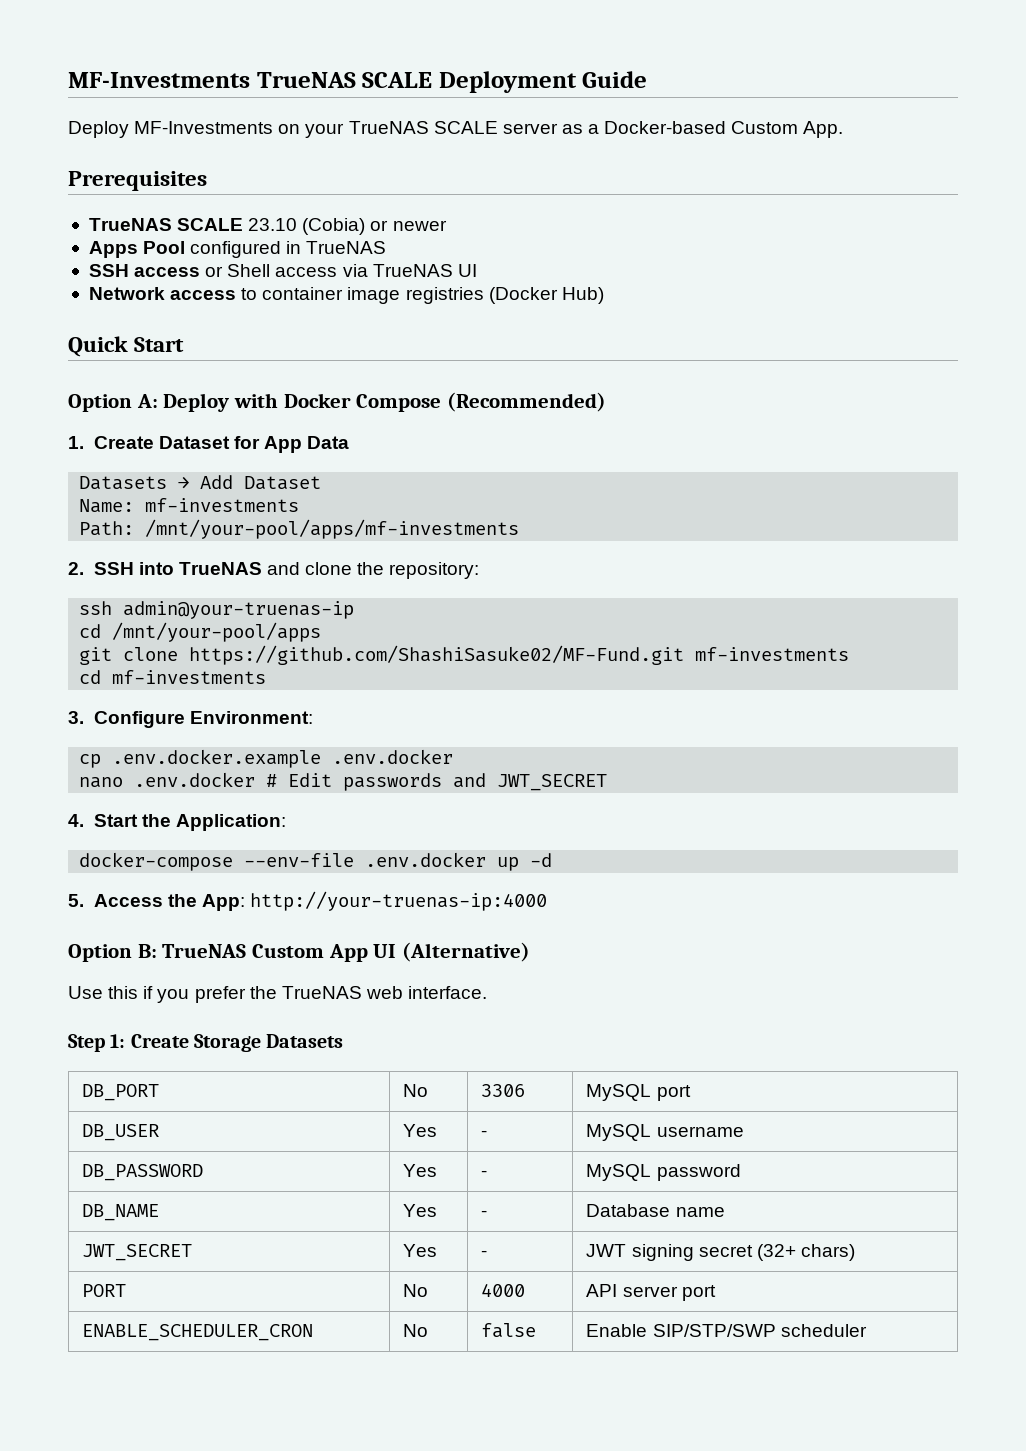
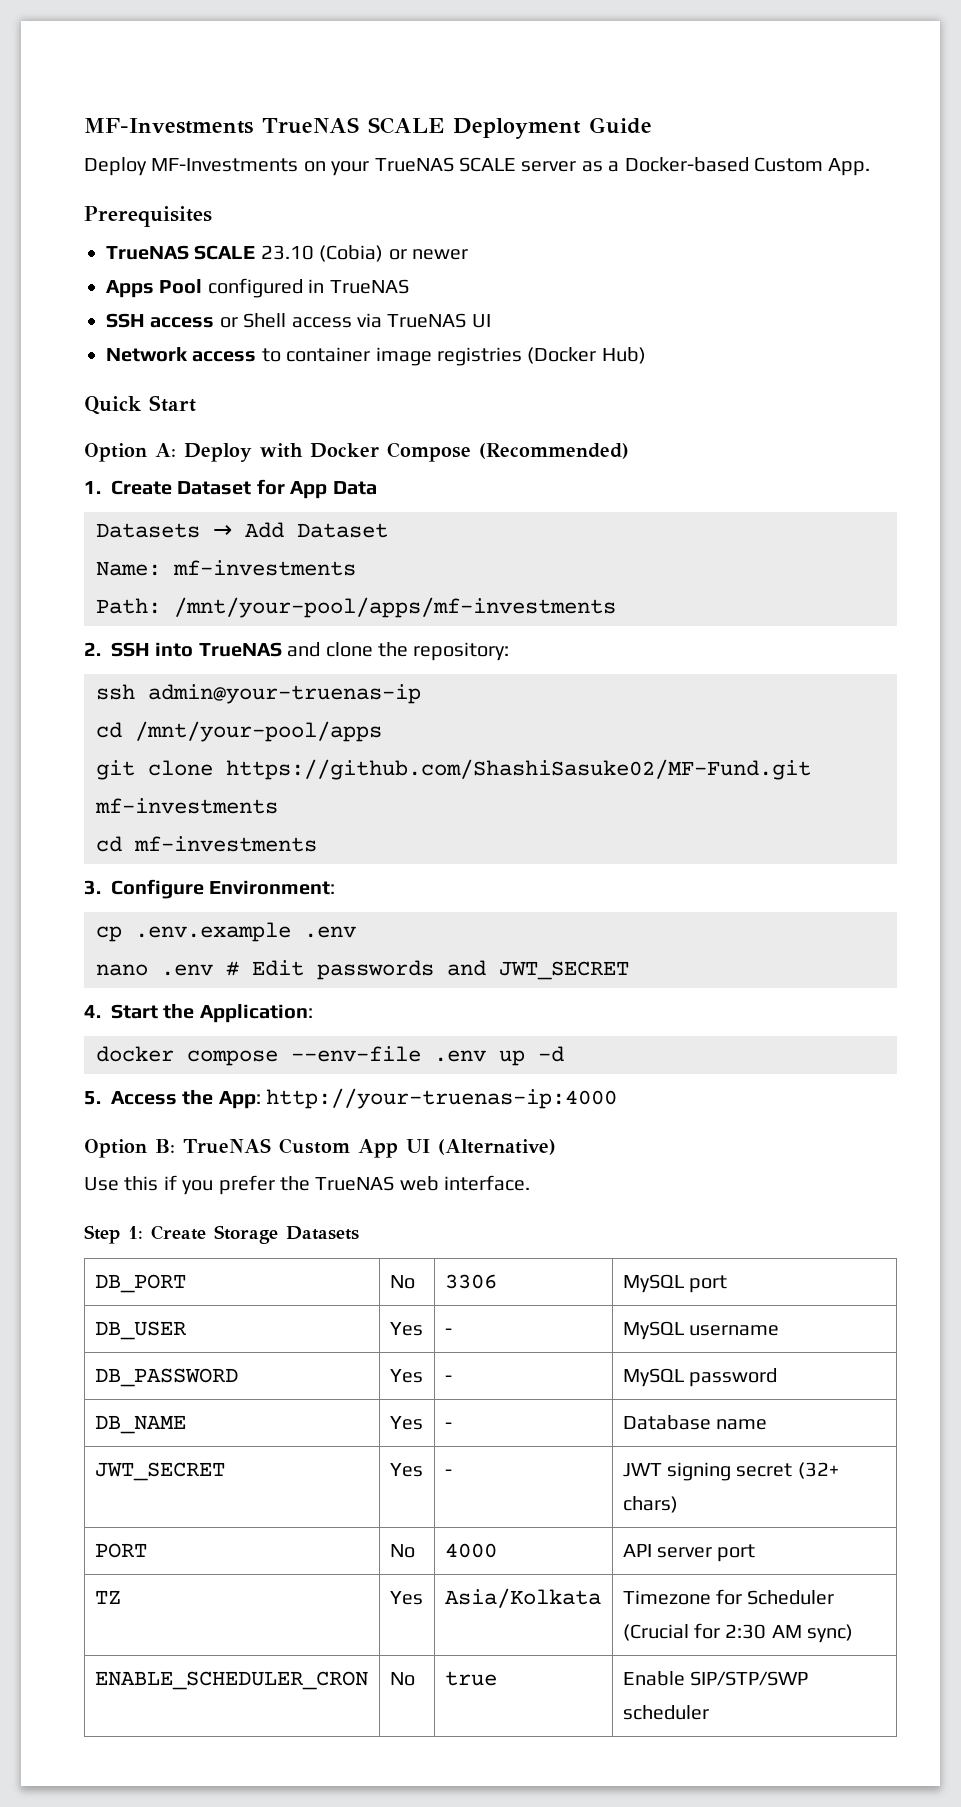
[112,749,454,768] .env.docker.example .env.docker -> [135,922,356,942] .env.example .env
[134,772,256,787] .env.docker -> [161,964,213,976] .env
[79,852,487,871] docker-compose --env-file .env.docker -> [96,1046,486,1066] docker compose --env-file .env
(716, 1293) none -> [94,1590,121,1604] [389,1591,423,1605] [444,1588,601,1608] [622,1589,835,1605] [622,1623,854,1643] // TZ | Yes | Asia/Kolkata | Timezone for Scheduler (Crucial for 2:30 AM sync)
[481,1323,537,1338] false -> [444,1671,497,1686] true

